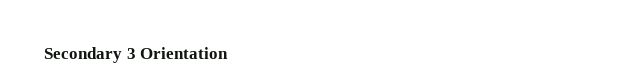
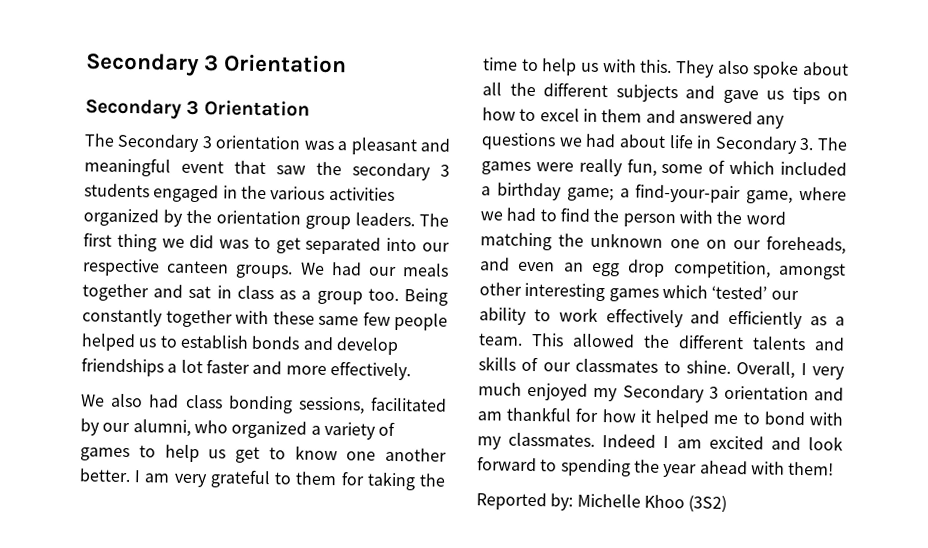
[44,47,229,63] Secondary 3 Orientation -> [85,52,348,77] [85,98,310,119] [84,133,451,156] [84,157,450,181] [84,183,395,203] [83,208,449,230] [83,232,450,255] [82,258,449,279] [82,283,449,306] [82,308,448,331] [81,333,399,356] [81,357,411,381] [80,393,448,415] [80,418,396,440] [80,444,447,463] [79,468,447,491] [483,57,849,79] [482,82,848,105] [482,107,786,129] [481,132,848,154] [481,158,847,177] [481,182,847,204] [480,207,786,228] [480,232,846,255] [480,257,846,280] [479,282,799,302] [479,307,845,330] [478,333,845,351] [478,356,845,380] [478,382,844,403] [477,406,843,428] [477,432,843,451] [477,456,835,478] [476,492,728,513] Secondary 3 Orientation // Secondary 3 Orientation // The Secondary 3 orientation was a pleasant and meaningful event that saw the secondary 3 students engaged in the various activities organized by the orientation group leaders. The first thing we did was to get separated into our respective canteen groups. We had our meals together and sat in class as a group too. Being constantly together with these same few people helped us to establish bonds and develop friendships a lot faster and more effectively. // We also had class bonding sessions, facilitated by our alumni, who organized a variety of games to help us get to know one another better. I am very grateful to them for taking the time to help us with this. They also spoke about all the different subjects and gave us tips on how to excel in them and answered any questions we had about life in Secondary 3. The games were really fun, some of which included a birthday game; a find-your-pair game, where we had to find the person with the word matching the unknown one on our foreheads, and even an egg drop competition, amongst other interesting games which ‘tested’ our ability to work effectively and efficiently as a team. This allowed the different talents and skills of our classmates to shine. Overall, I very much enjoyed my Secondary 3 orientation and am thankful for how it helped me to bond with my classmates. Indeed I am excited and look forward to spending the year ahead with them! // Reported by: Michelle Khoo (3S2)

